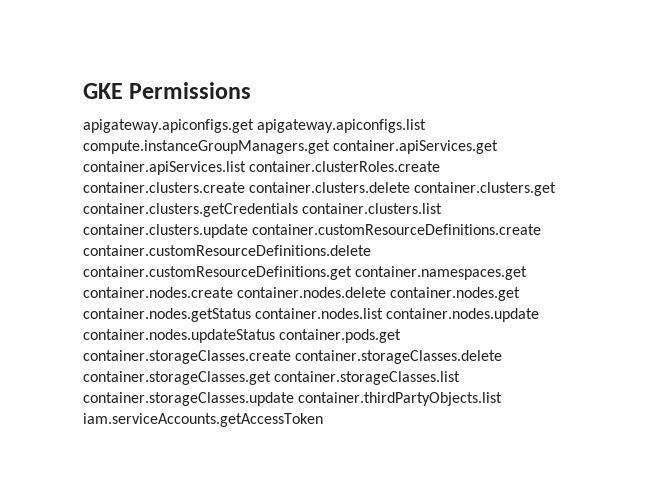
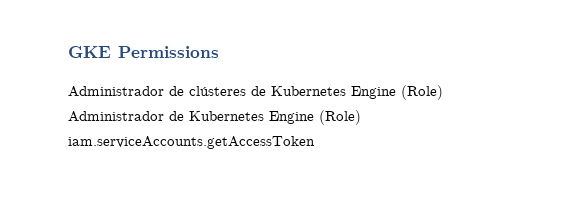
[83,119,427,133] [83,140,499,154] [83,161,441,175] [83,182,557,196] [83,203,443,217] [83,224,542,238] [83,245,371,256] [83,266,528,280] [83,287,521,301] [83,308,540,322] [83,329,402,343] [83,350,503,364] [83,371,461,385] [83,392,503,406] apigateway.apiconfigs.get apigateway.apiconfigs.list compute.instanceGroupManagers.get container.apiServices.get container.apiServices.list container.clusterRoles.create container.clusters.create container.clusters.delete container.clusters.get container.clusters.getCredentials container.clusters.list container.clusters.update container.customResourceDefinitions.create container.customResourceDefinitions.delete container.customResourceDefinitions.get container.namespaces.get container.nodes.create container.nodes.delete container.nodes.get container.nodes.getStatus container.nodes.list container.nodes.update container.nodes.updateStatus container.pods.get container.storageClasses.create container.storageClasses.delete container.storageClasses.get container.storageClasses.list container.storageClasses.update container.thirdPartyObjects.list -> [68,85,443,100] [68,110,361,125] Administrador de clústeres de Kubernetes Engine (Role) Administrador de Kubernetes Engine (Role)

